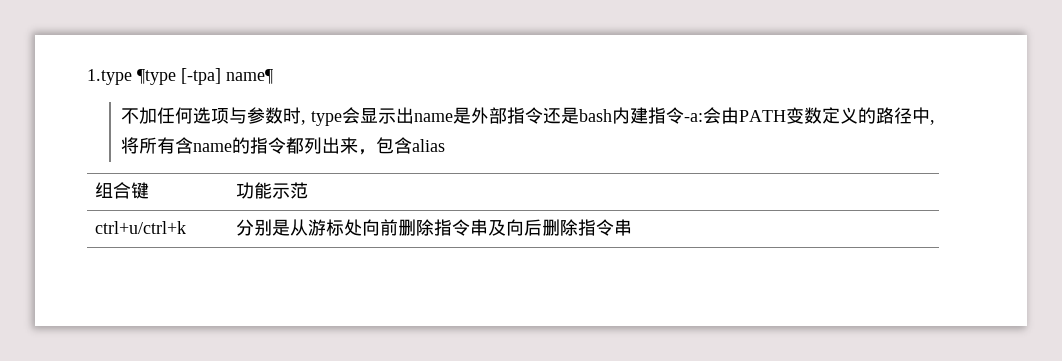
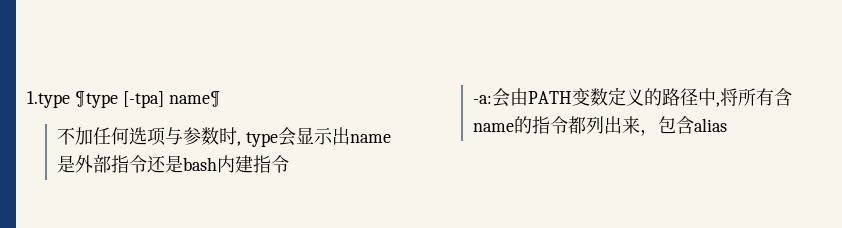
(685, 115) none -> (290, 164) //
[95,182,150,199] [236,182,309,199] [95,221,187,234] [236,219,633,236] // 组合键 | 功能示范 // ctrl+u/ctrl+k | 分别是从游标处向前删除指令串及向后删除指令串 -> (728, 125) none

